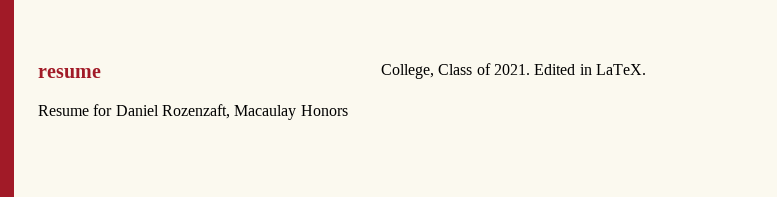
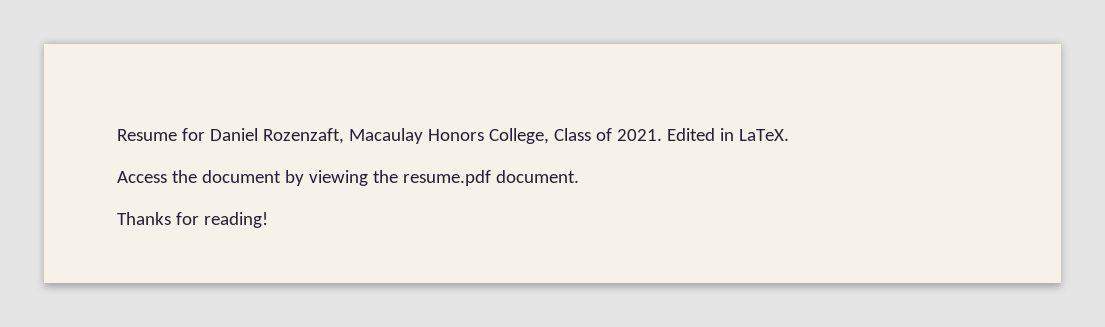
[38,68,101,78] resume // -> (117, 135) none
(646, 69) none -> [117,170,579,186] [117,212,268,228] // Access the document by viewing the resume.pdf document. // Thanks for reading!

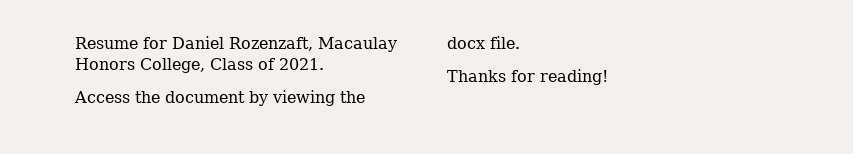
[666,128,789,141] Edited in LaTeX. -> (324, 64) none
[402,170,579,186] resume.pdf document. -> [447,36,520,49] docx file.

